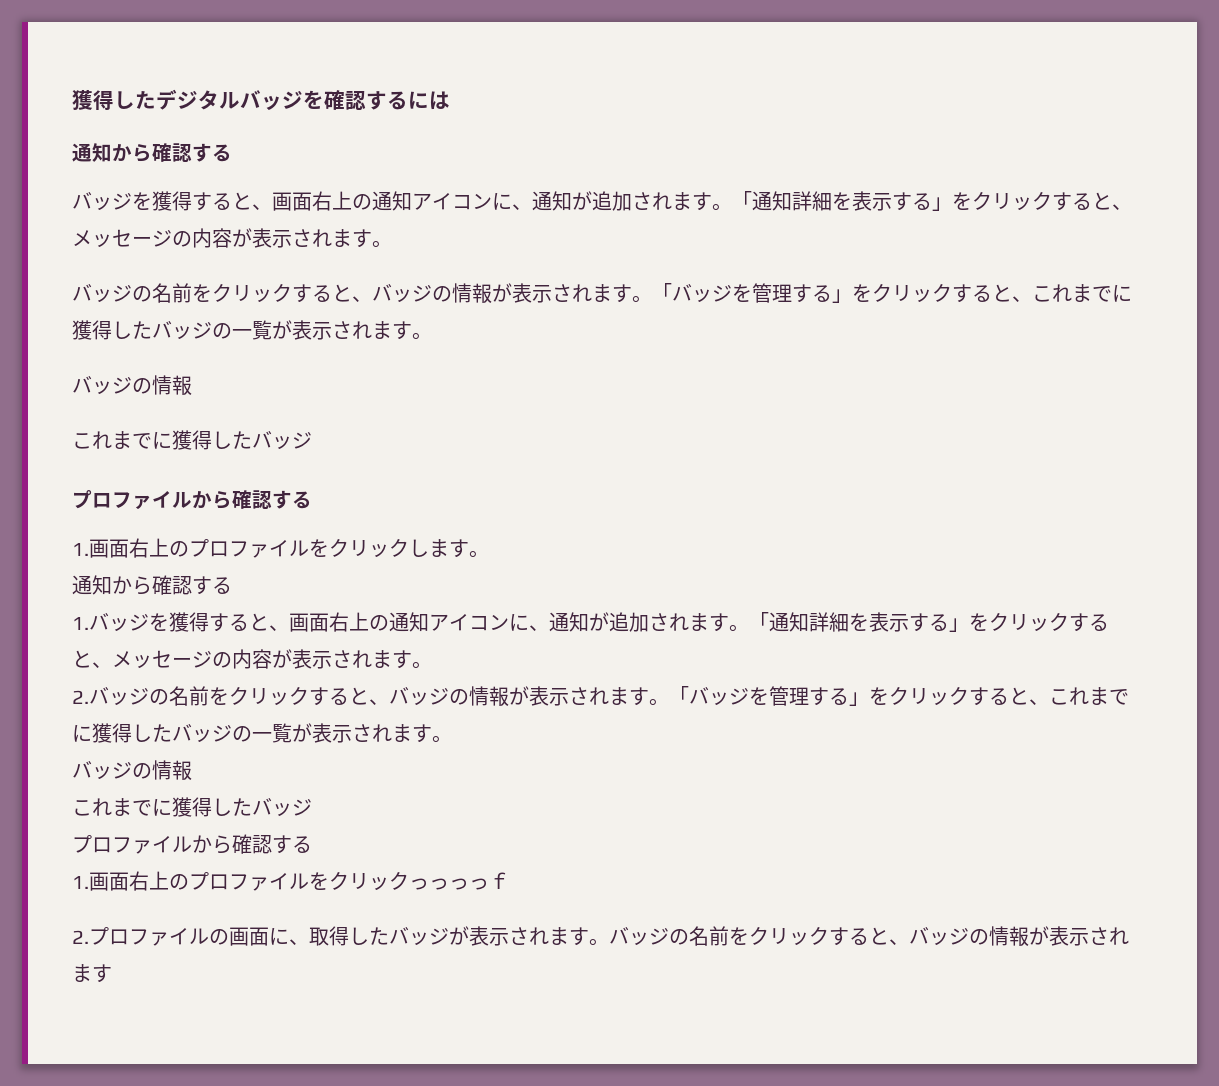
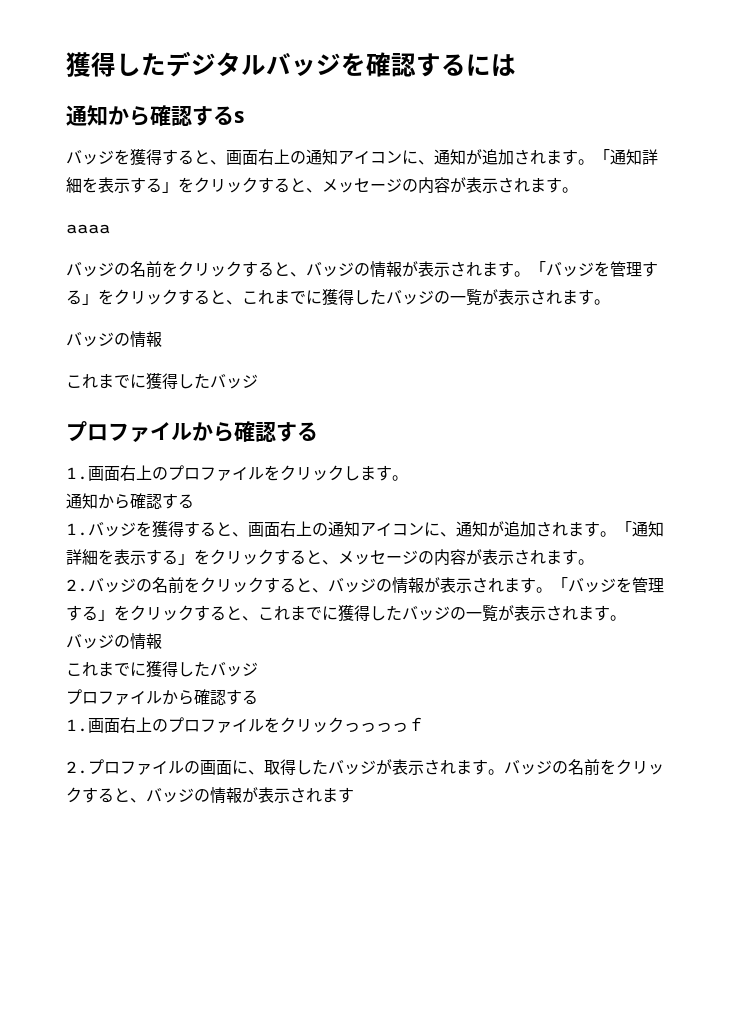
(232, 153) none -> [234,111,244,123] s
(392, 244) none -> [66,224,110,234] // aaaa

